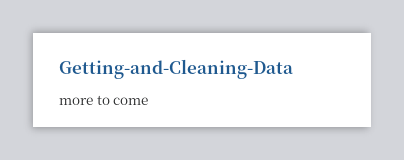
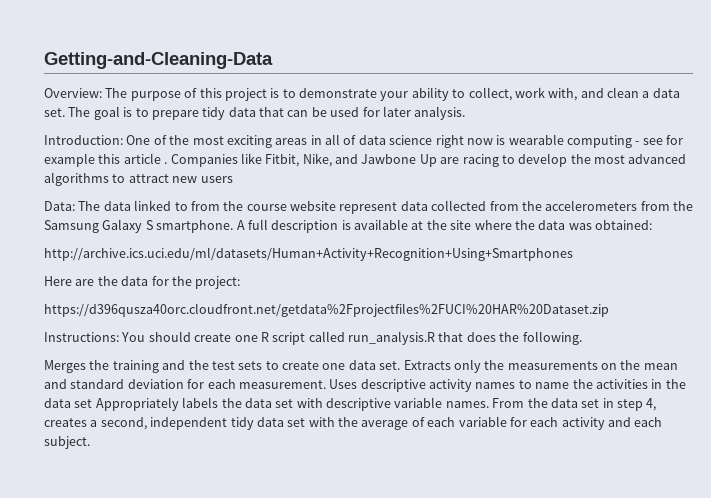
[59,95,149,105] more to come -> [44,87,680,101] [44,106,466,120] [44,134,684,148] [44,153,687,167] [44,172,233,186] [44,200,693,214] [44,219,652,233] [44,247,573,261] [44,276,241,289] [44,303,609,317] [44,331,582,345] [44,359,678,373] [44,379,686,392] [44,397,657,411] [44,416,663,430] [44,436,90,449] Overview: The purpose of this project is to demonstrate your ability to collect, work with, and clean a data set. The goal is to prepare tidy data that can be used for later analysis. // Introduction: One of the most exciting areas in all of data science right now is wearable computing - see for example this article . Companies like Fitbit, Nike, and Jawbone Up are racing to develop the most advanced algorithms to attract new users // Data: The data linked to from the course website represent data collected from the accelerometers from the Samsung Galaxy S smartphone. A full description is available at the site where the data was obtained: // http://archive.ics.uci.edu/ml/datasets/Human+Activity+Recognition+Using+Smartphones // Here are the data for the project: // https://d396qusza40orc.cloudfront.net/getdata%2Fprojectfiles%2FUCI%20HAR%20Dataset.zip // Instructions: You should create one R script called run_analysis.R that does the following. // Merges the training and the test sets to create one data set. Extracts only the measurements on the mean and standard deviation for each measurement. Uses descriptive activity names to name the activities in the data set Appropriately labels the data set with descriptive variable names. From the data set in step 4, creates a second, independent tidy data set with the average of each variable for each activity and each subject.

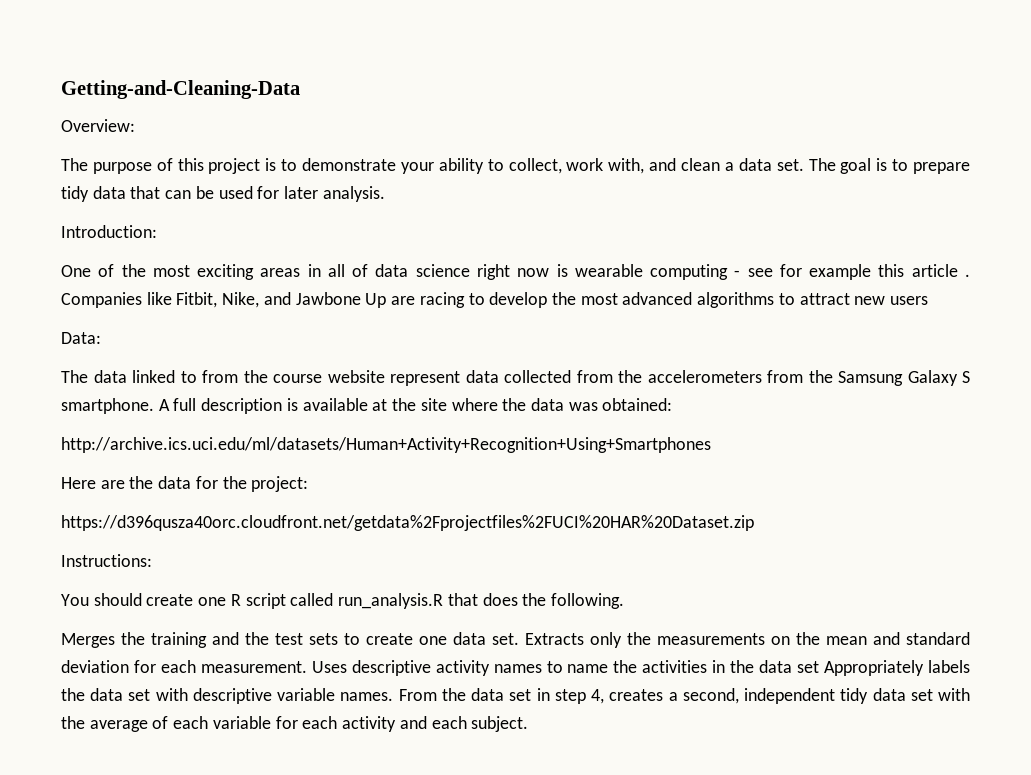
(102, 93) none -> (135, 125) //
(123, 140) none -> (157, 231) //
(75, 206) none -> (101, 338) //
(119, 337) none -> (152, 560) //

